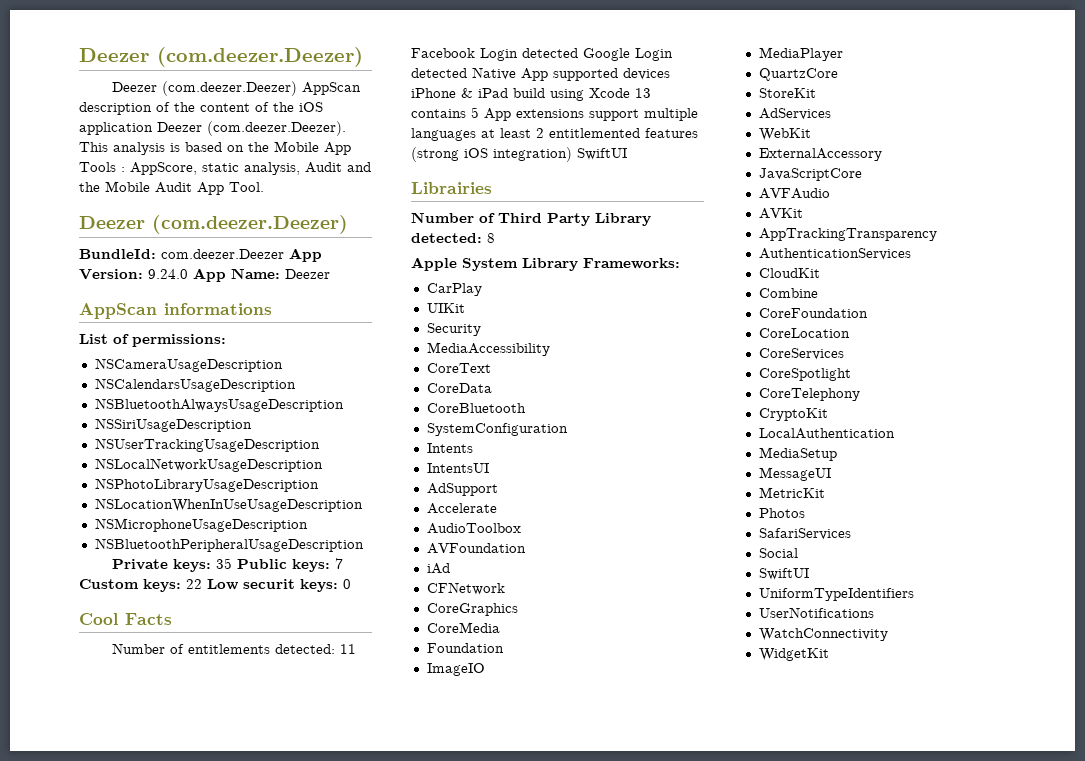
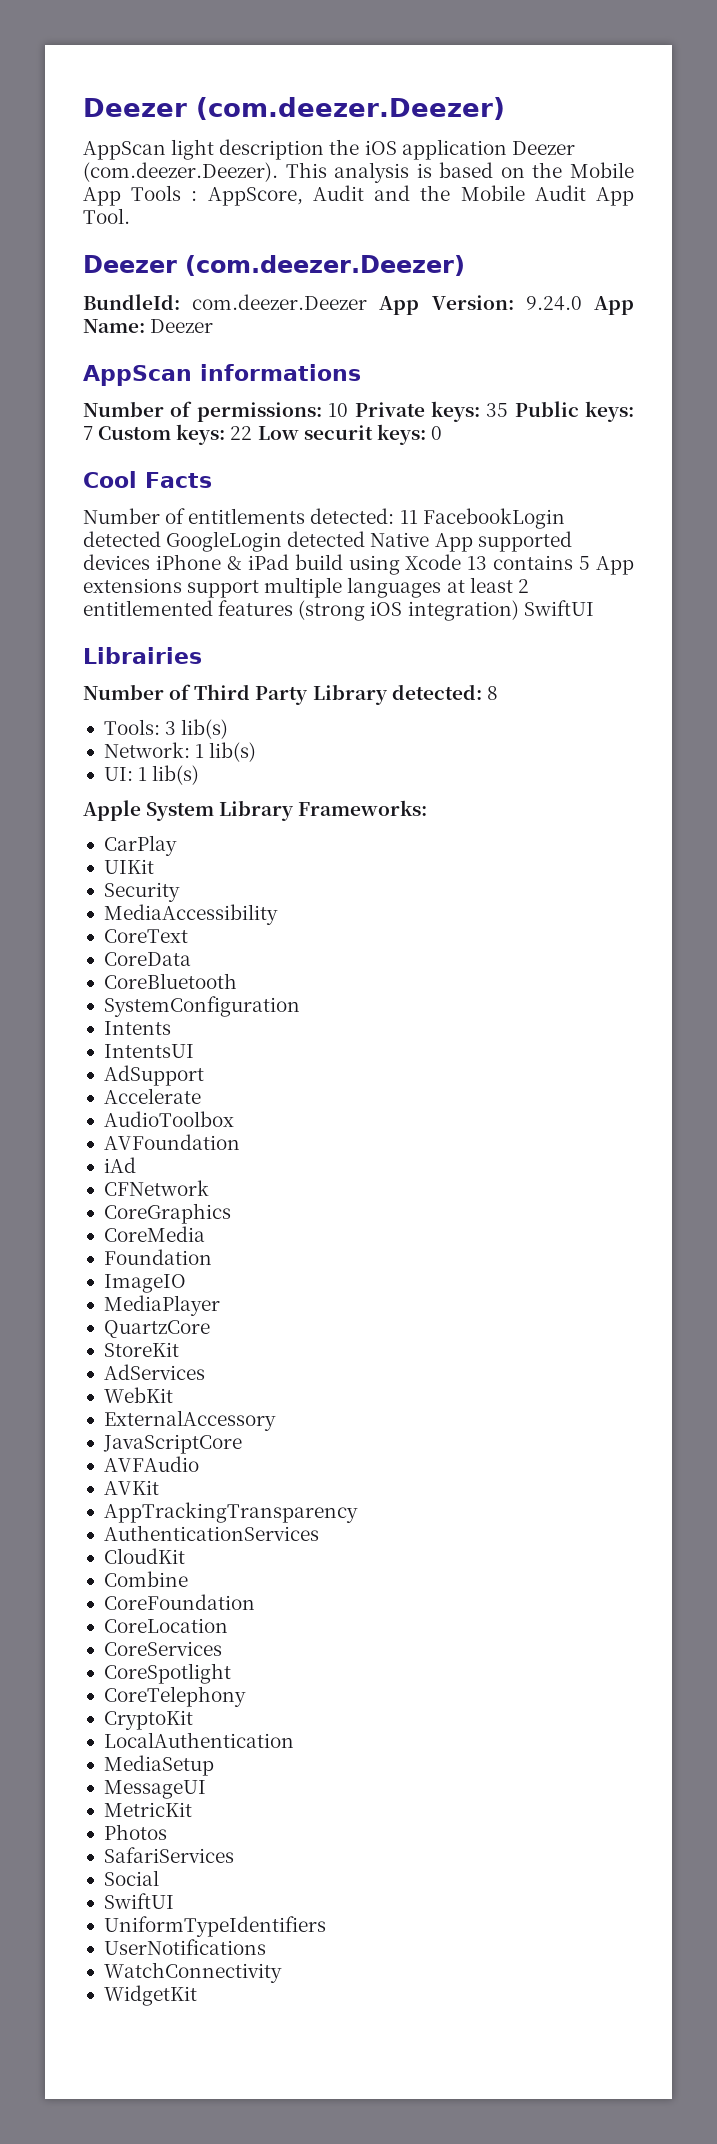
[79,47,363,67] [111,81,361,96] [79,102,269,115] Deezer (com.deezer.Deezer) // Deezer (com.deezer.Deezer) AppScan description of the content of -> [83,97,505,120] [83,139,325,160] Deezer (com.deezer.Deezer) // AppScan light description
[202,162,300,175] static analysis, -> (303, 196) none
[79,334,108,344] List -> [83,401,164,417] Number
[94,358,283,372] [94,378,296,392] [94,398,344,412] [94,418,252,432] [94,438,320,452] [94,458,323,472] [94,478,319,492] [94,498,363,512] [94,518,308,532] [94,538,364,552] // NSCameraUsageDescription // NSCalendarsUsageDescription // NSBluetoothAlwaysUsageDescription // NSSiriUsageDescription // NSUserTrackingUsageDescription // NSLocalNetworkUsageDescription // NSPhotoLibraryUsageDescription // NSLocationWhenInUseUsageDescription // NSMicrophoneUsageDescription // NSBluetoothPeripheralUsageDescription // -> [328,403,349,417] 10
[411,48,673,61] Facebook Login detected Google Login -> [422,508,565,529] [83,531,283,552] FacebookLogin detected GoogleLogin
(495, 238) none -> [103,719,229,739] [103,742,257,762] [103,765,200,785] // Tools: 3 lib(s) // Network: 1 lib(s) // UI: 1 lib(s)

